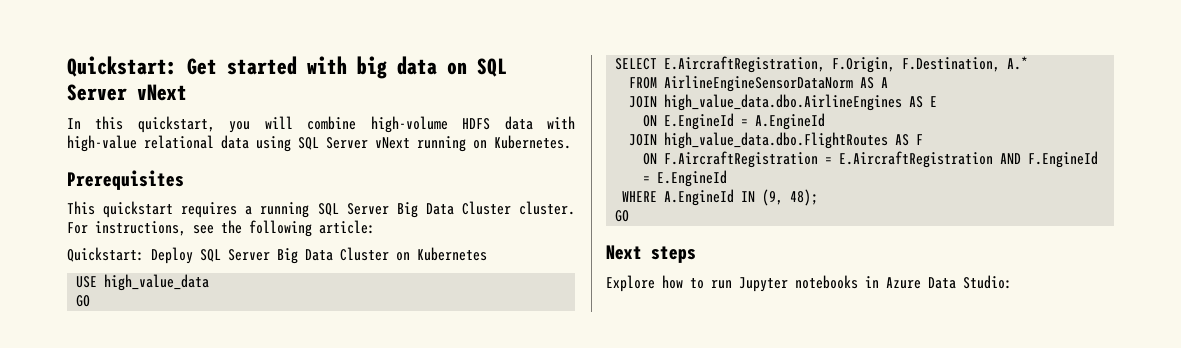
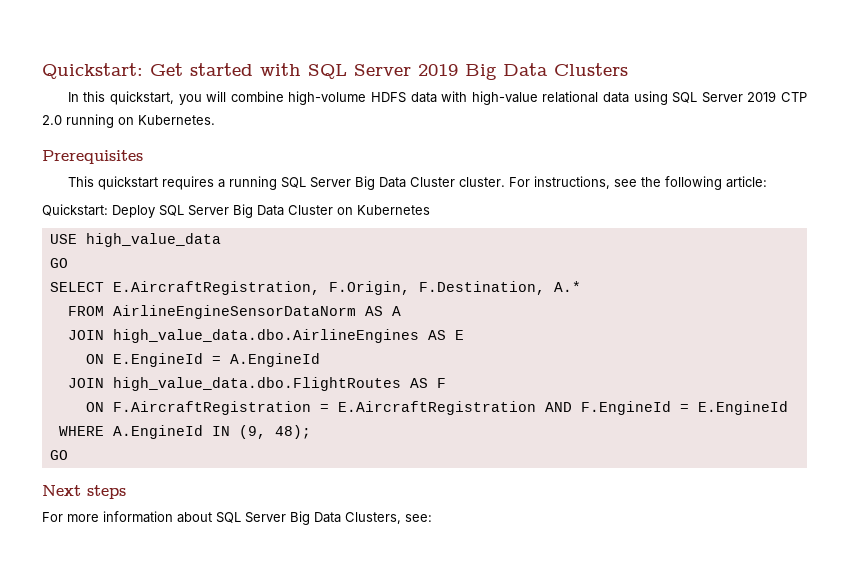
[357,56,507,79] [67,84,187,101] big data on SQL Server vNext -> [308,63,628,80] SQL Server 2019 Big Data Clusters
[375,137,410,149] vNext -> [747,91,808,102] [42,115,62,125] 2019 CTP 2.0
[606,275,1012,292] Explore how to run Jupyter notebooks in Azure Data Studio: -> [42,511,432,525] For more information about SQL Server Big Data Clusters, see:

